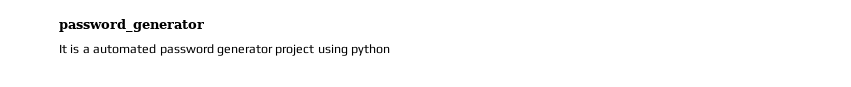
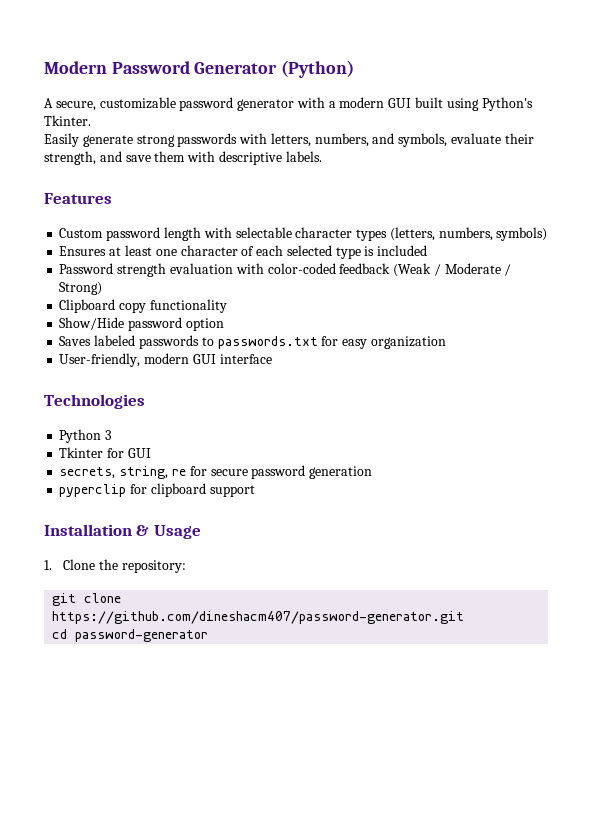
[59,19,204,32] [59,44,390,56] password_generator // It is a automated password generator project using python -> [44,60,355,78] [44,97,533,111] [44,115,91,126] [44,133,534,147] [44,151,322,165] [44,193,112,204] [59,227,548,241] [59,245,428,259] [59,263,512,277] [59,282,103,295] [59,299,227,313] [59,317,224,331] [59,335,446,349] [59,353,272,367] [44,394,145,409] [59,429,112,443] [59,447,151,458] [59,465,373,479] [59,483,255,497] [44,524,201,539] [44,559,186,573] [52,593,122,606] [52,611,465,624] [52,629,209,642] Modern Password Generator (Python) // A secure, customizable password generator with a modern GUI built using Python's Tkinter. // Easily generate strong passwords with letters, numbers, and symbols, evaluate their strength, and save them with descriptive labels. // Features // Custom password length with selectable character types (letters, numbers, symbols) // Ensures at least one character of each selected type is included // Password strength evaluation with color-coded feedback (Weak / Moderate / Strong) // Clipboard copy functionality // Show/Hide password option // Saves labeled passwords to passwords.txt for easy organization // User-friendly, modern GUI interface // Technologies // Python 3 // Tkinter for GUI // secrets, string, re for secure password generation // pyperclip for clipboard support // Installation & Usage // 1. Clone the repository: // git clone https://github.com/dineshacm407/password-generator.git // cd password-generator

